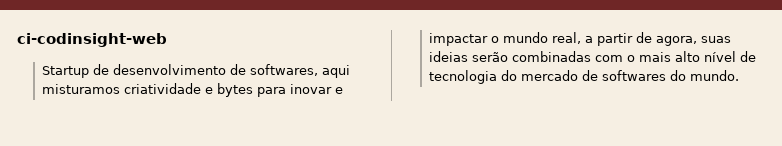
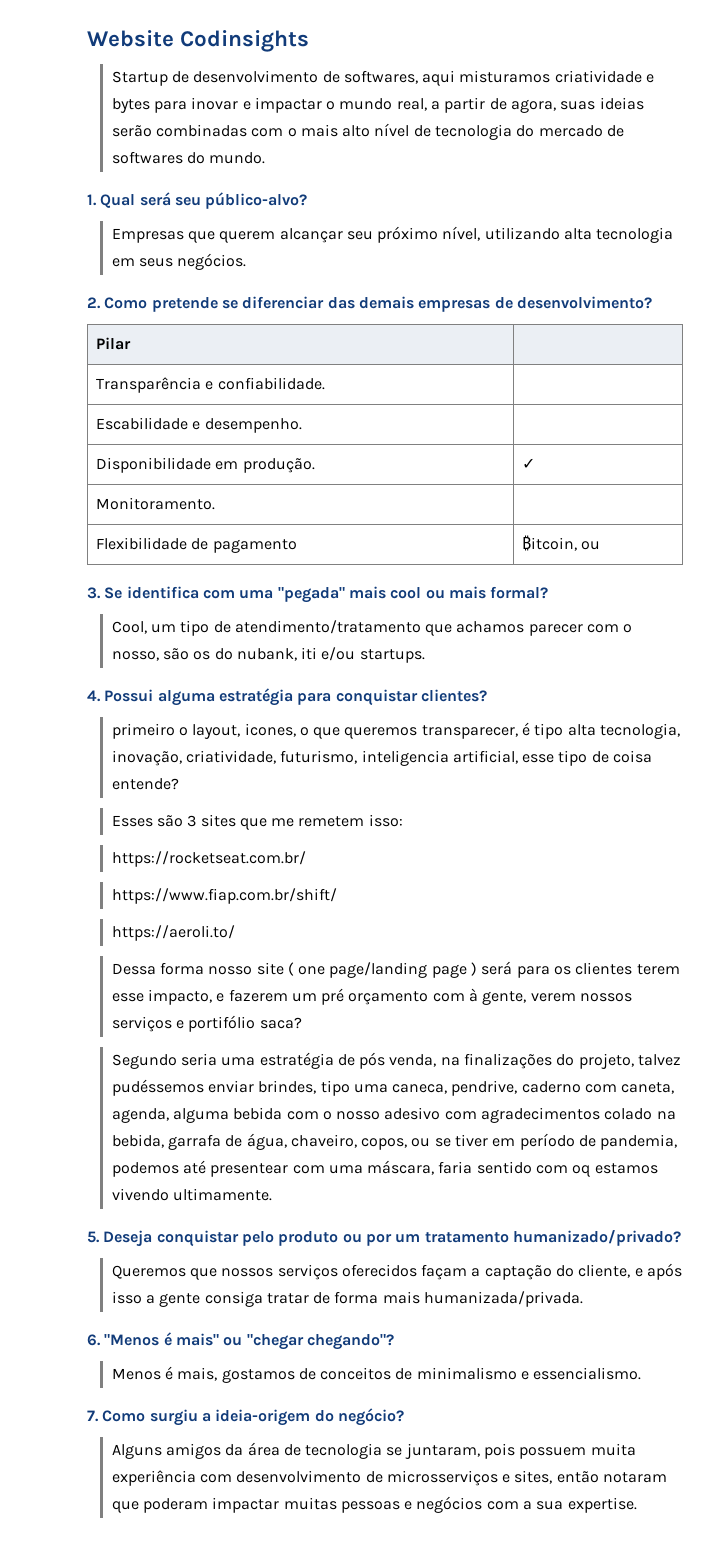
[17,33,167,47] ci-codinsight-web -> [87,30,310,52] Website Codinsights
(740, 75) none -> [87,192,308,209] [111,226,674,243] [111,253,247,270] [87,296,652,312] [95,337,131,350] [95,377,325,393] [95,417,302,433] [95,457,315,473] [521,458,535,469] [95,497,215,510] [95,537,297,553] [521,535,601,551] [87,586,549,603] [111,620,633,636] [111,647,425,663] [87,688,487,706] [111,722,681,739] [111,750,653,766] [111,778,179,790] [111,814,403,830] [111,851,306,867] [111,888,337,904] [111,925,235,941] [111,961,680,978] [111,988,633,1005] [111,1015,302,1032] [111,1052,682,1069] [111,1079,675,1096] [111,1107,676,1123] [111,1133,678,1150] [111,1160,658,1177] [111,1188,272,1201] [87,1230,681,1247] [111,1263,683,1280] [111,1291,584,1307] [87,1332,394,1350] [111,1366,642,1383] [87,1408,404,1426] [111,1442,636,1459] [111,1470,668,1486] [111,1496,637,1513] // 1. Qual será seu público-alvo? // Empresas que querem alcançar seu próximo nível, utilizando alta tecnologia em seus negócios. // 2. Como pretende se diferenciar das demais empresas de desenvolvimento? // Pilar | // Transparência e confiabilidade. | // Escabilidade e desempenho. | // Disponibilidade em produção. | ✓ // Monitoramento. | // Flexibilidade de pagamento | ₿itcoin, ou // 3. Se identifica com uma "pegada" mais cool ou mais formal? // Cool, um tipo de atendimento/tratamento que achamos parecer com o nosso, são os do nubank, iti e/ou startups. // 4. Possui alguma estratégia para conquistar clientes? // primeiro o layout, icones, o que queremos transparecer, é tipo alta tecnologia, inovação, criatividade, futurismo, inteligencia artificial, esse tipo de coisa entende? // Esses são 3 sites que me remetem isso: // https://rocketseat.com.br/ // https://www.fiap.com.br/shift/ // https://aeroli.to/ // Dessa forma nosso site ( one page/landing page ) será para os clientes terem esse impacto, e fazerem um pré orçamento com à gente, verem nossos serviços e portifólio saca? // Segundo seria uma estratégia de pós venda, na finalizações do projeto, talvez pudéssemos enviar brindes, tipo uma caneca, pendrive, caderno com caneta, agenda, alguma bebida com o nosso adesivo com agradecimentos colado na bebida, garrafa de água, chaveiro, copos, ou se tiver em período de pandemia, podemos até presentear com uma máscara, faria sentido com oq estamos vivendo ultimamente. // 5. Deseja conquistar pelo produto ou por um tratamento humanizado/privado? // Queremos que nossos serviços oferecidos façam a captação do cliente, e após isso a gente consiga tratar de forma mais humanizada/privada. // 6. "Menos é mais" ou "chegar chegando"? // Menos é mais, gostamos de conceitos de minimalismo e essencialismo. // 7. Como surgiu a ideia-origem do negócio? // Alguns amigos da área de tecnologia se juntaram, pois possuem muita experiência com desenvolvimento de microsserviços e sites, então notaram que poderam impactar muitas pessoas e negócios com a sua expertise.

